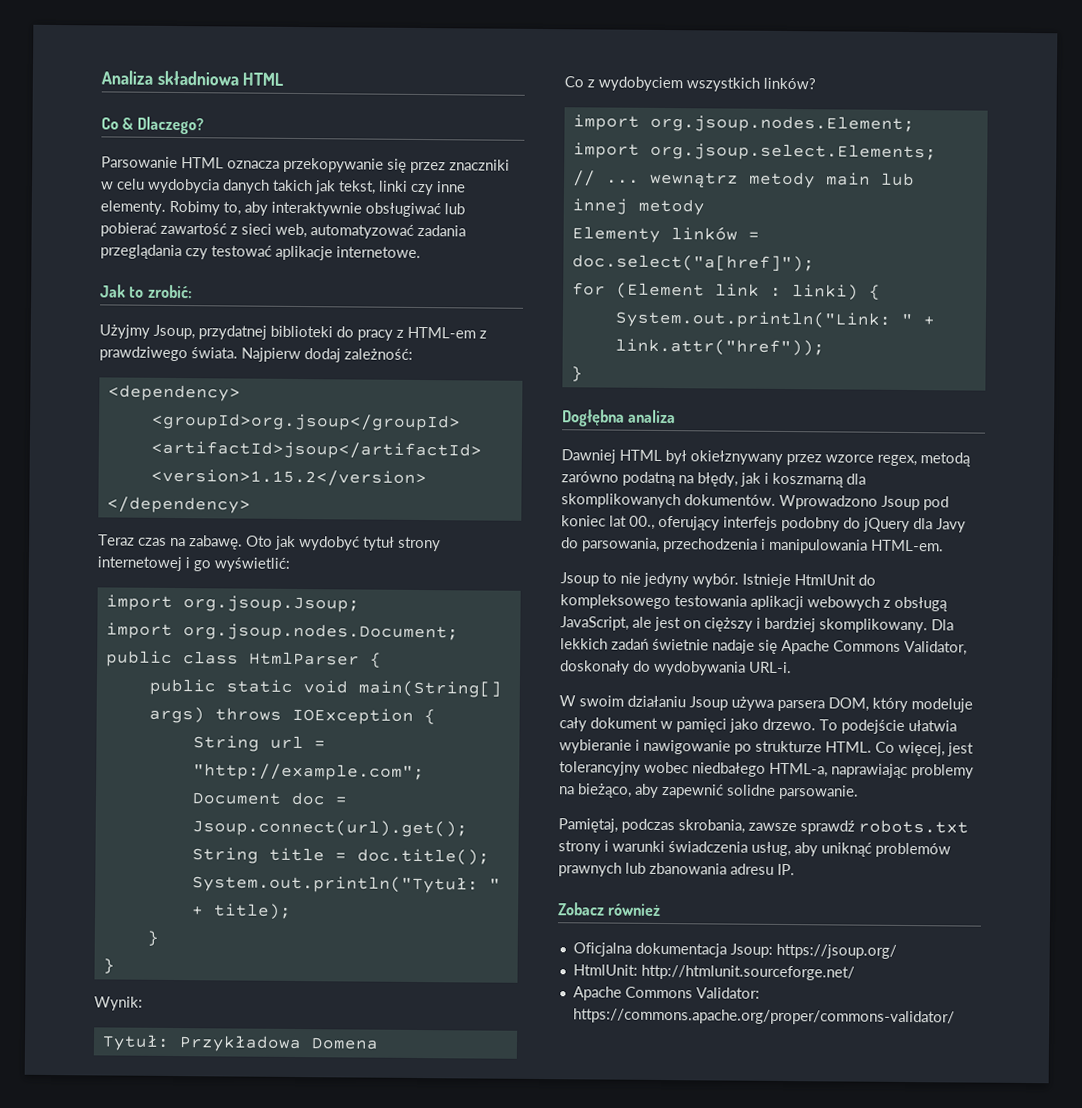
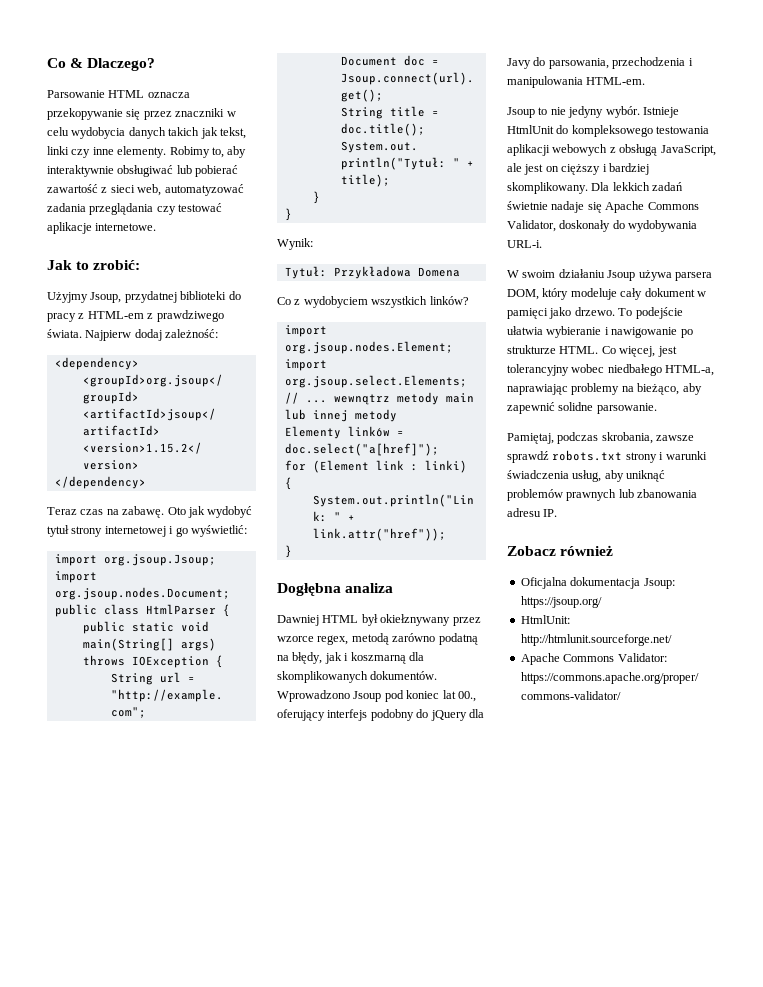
[101,70,285,86] Analiza składniowa HTML // -> (47, 63) none

